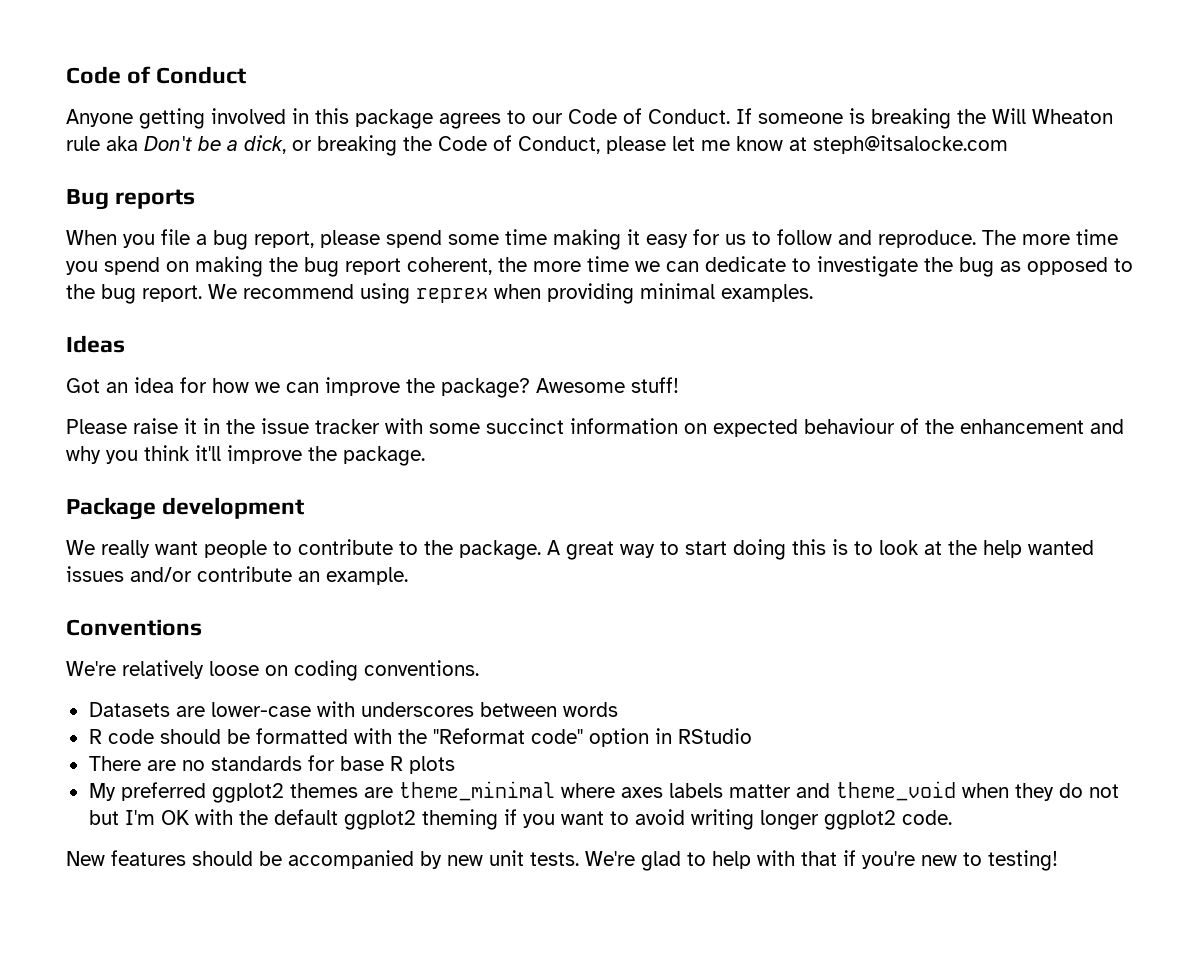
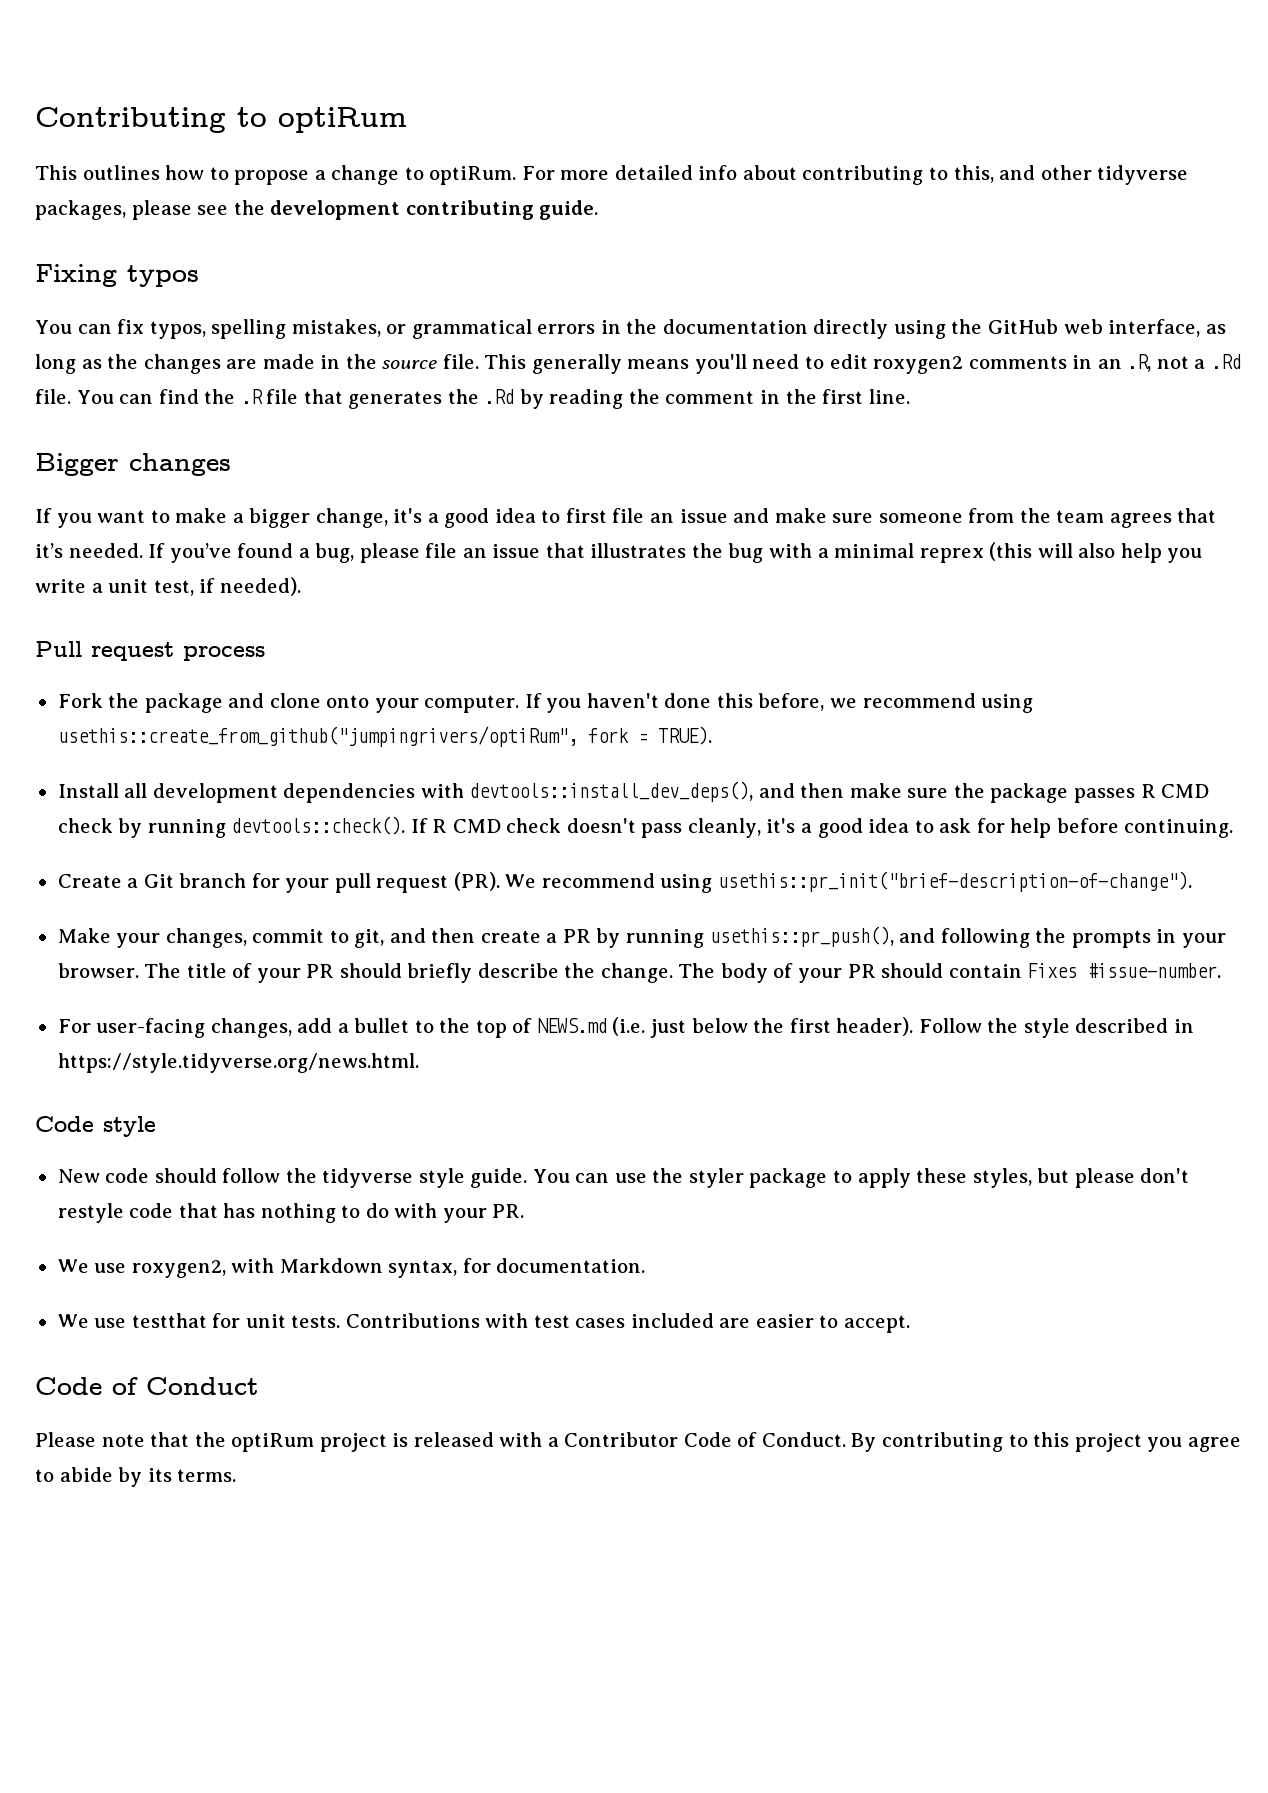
[66,66,247,84] [66,108,1113,129] [66,135,1008,156] [66,189,196,210] [66,229,1118,250] [66,256,1133,277] [66,283,813,304] [66,335,125,353] [66,377,679,398] [66,418,1124,437] [66,445,425,466] [66,497,305,520] [66,539,1094,560] [66,566,408,585] [66,619,202,636] [66,660,479,681] [88,701,618,717] [88,728,752,747] [88,755,455,774] [88,781,1119,803] [88,809,952,830] [66,850,1058,871] Code of Conduct // Anyone getting involved in this package agrees to our Code of Conduct. If someone is breaking the Will Wheaton rule aka Don't be a dick, or breaking the Code of Conduct, please let me know at steph@itsalocke.com // Bug reports // When you file a bug report, please spend some time making it easy for us to follow and reproduce. The more time you spend on making the bug report coherent, the more time we can dedicate to investigate the bug as opposed to the bug report. We recommend using reprex when providing minimal examples. // Ideas // Got an idea for how we can improve the package? Awesome stuff! // Please raise it in the issue tracker with some succinct information on expected behaviour of the enhancement and why you think it'll improve the package. // Package development // We really want people to contribute to the package. A great way to start doing this is to look at the help wanted issues and/or contribute an example. // Conventions // We're relatively loose on coding conventions. // Datasets are lower-case with underscores between words // R code should be formatted with the "Reformat code" option in RStudio // There are no standards for base R plots // My preferred ggplot2 themes are theme_minimal where axes labels matter and theme_void when they do not but I'm OK with the default ggplot2 theming if you want to avoid writing longer ggplot2 code. // New features should be accompanied by new unit tests. We're glad to help with that if you're new to testing! -> [35,107,407,133] [35,165,1189,185] [35,200,599,220] [35,264,199,287] [35,319,1226,339] [35,354,1241,374] [35,389,910,409] [35,453,231,476] [35,508,1217,528] [35,542,1203,563] [35,577,301,596] [35,641,265,661] [57,693,1034,713] [57,726,712,747] [57,781,1210,803] [57,816,1234,838] [57,871,1192,893] [57,926,1226,948] [57,963,1222,983] [57,1017,1194,1038] [57,1053,419,1073] [35,1116,156,1137] [57,1168,1190,1188] [57,1203,525,1223] [57,1258,646,1278] [57,1313,911,1333] [35,1377,259,1395] [35,1432,1241,1452] [35,1467,237,1487] Contributing to optiRum // This outlines how to propose a change to optiRum. For more detailed info about contributing to this, and other tidyverse packages, please see the development contributing guide. // Fixing typos // You can fix typos, spelling mistakes, or grammatical errors in the documentation directly using the GitHub web interface, as long as the changes are made in the source file. This generally means you'll need to edit roxygen2 comments in an .R, not a .Rd file. You can find the .R file that generates the .Rd by reading the comment in the first line. // Bigger changes // If you want to make a bigger change, it's a good idea to first file an issue and make sure someone from the team agrees that it’s needed. If you’ve found a bug, please file an issue that illustrates the bug with a minimal reprex (this will also help you write a unit test, if needed). // Pull request process // Fork the package and clone onto your computer. If you haven't done this before, we recommend using usethis::create_from_github("jumpingrivers/optiRum", fork = TRUE). // Install all development dependencies with devtools::install_dev_deps(), and then make sure the package passes R CMD check by running devtools::check(). If R CMD check doesn't pass cleanly, it's a good idea to ask for help before continuing. // Create a Git branch for your pull request (PR). We recommend using usethis::pr_init("brief-description-of-change"). // Make your changes, commit to git, and then create a PR by running usethis::pr_push(), and following the prompts in your browser. The title of your PR should briefly describe the change. The body of your PR should contain Fixes #issue-number. // For user-facing changes, add a bullet to the top of NEWS.md (i.e. just below the first header). Follow the style described in https://style.tidyverse.org/news.html. // Code style // New code should follow the tidyverse style guide. You can use the styler package to apply these styles, but please don't restyle code that has nothing to do with your PR. // We use roxygen2, with Markdown syntax, for documentation. // We use testthat for unit tests. Contributions with test cases included are easier to accept. // Code of Conduct // Please note that the optiRum project is released with a Contributor Code of Conduct. By contributing to this project you agree to abide by its terms.

